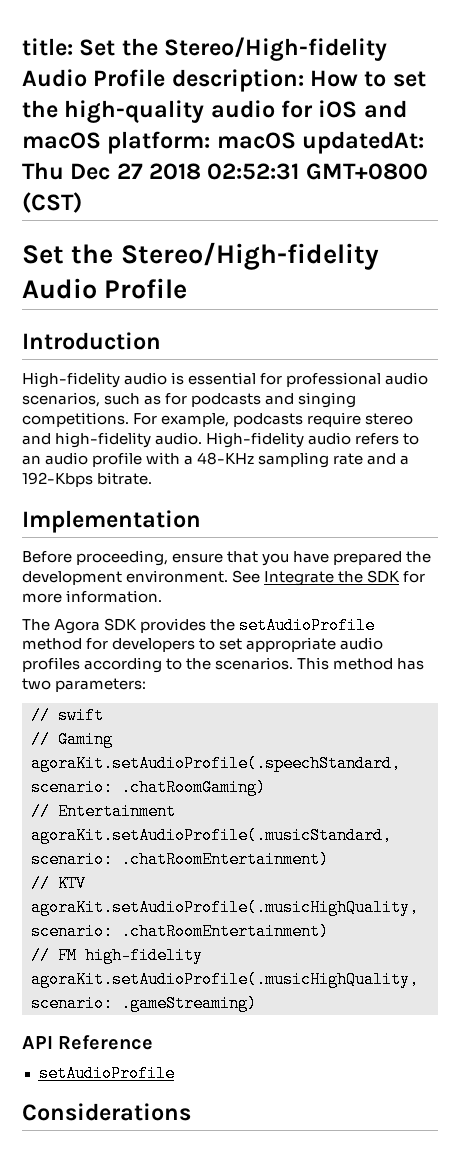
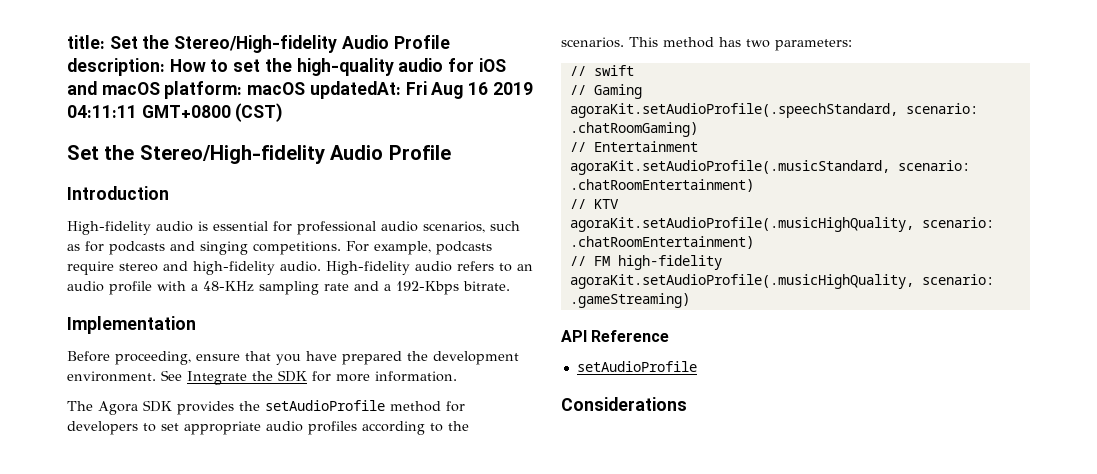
[22,162,300,180] Thu Dec 27 2018 02:52:31 -> [405,81,533,99] [67,105,137,118] Fri Aug 16 2019 04:11:11

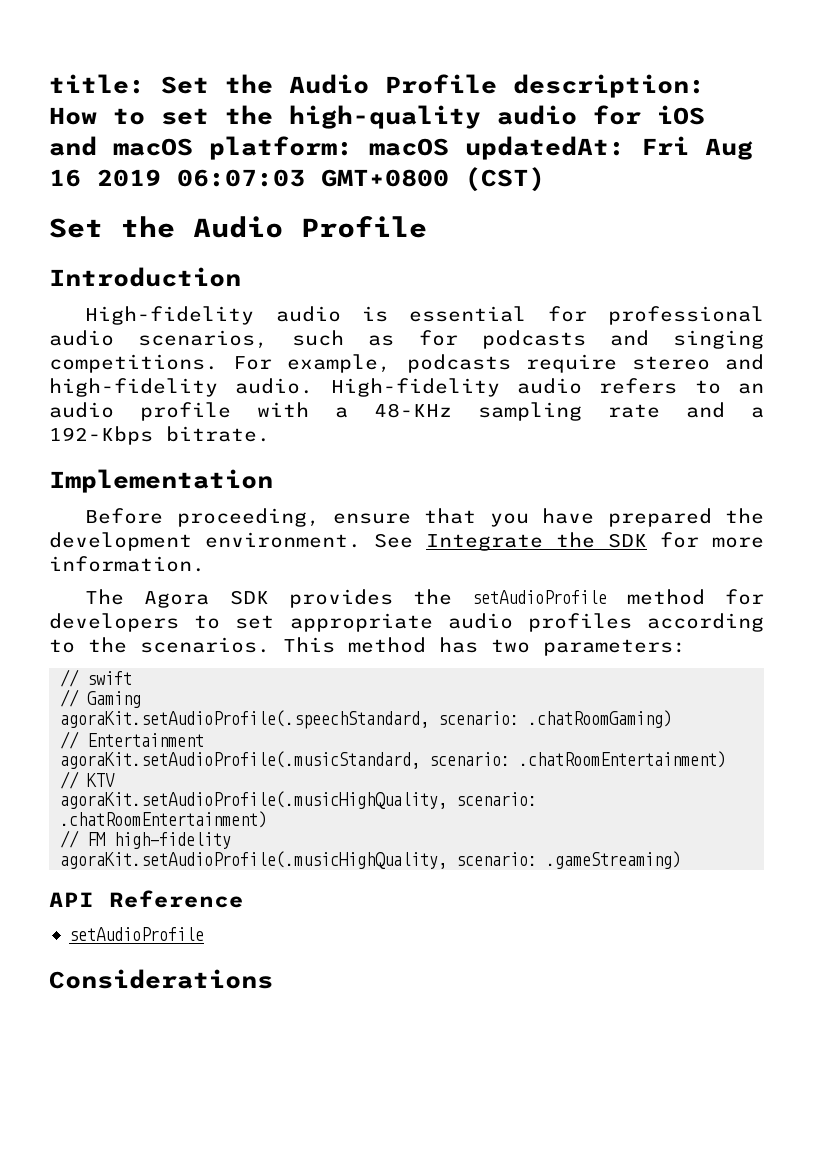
[174,35,338,53] Stereo/High-fidelity -> (273, 84) none
[67,105,137,118] 04:11:11 -> [177,169,305,187] 06:07:03
[139,145,325,164] Stereo/High-fidelity -> (175, 227) none

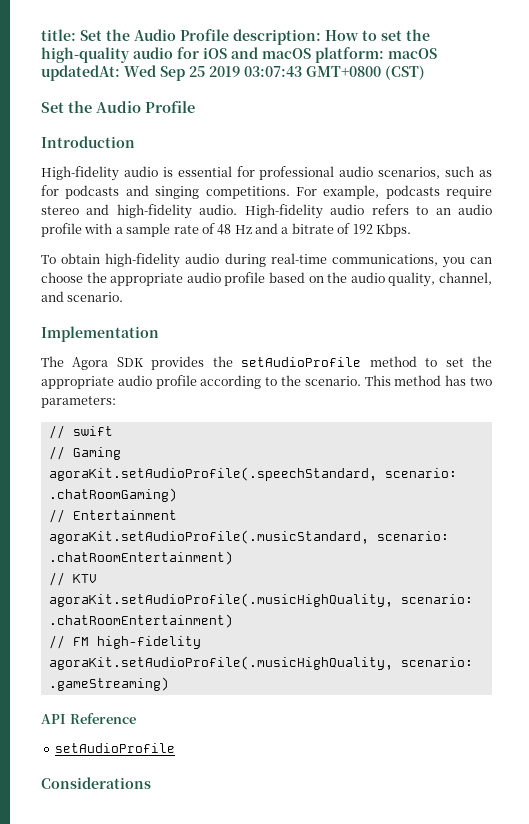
[641,136,753,160] [49,169,305,187] Fri Aug 16 2019 06:07:03 -> [124,65,302,81] Wed Sep 25 2019 03:07:43
[374,402,764,421] [49,426,270,445] [49,469,273,493] [85,508,764,527] [49,532,764,551] [49,556,205,572] 48-KHz sampling rate and a 192-Kbps bitrate. // Implementation // Before proceeding, ensure that you have prepared the development environment. See Integrate the SDK for more information. -> [126,223,411,237] [41,253,492,268] [41,272,493,287] [41,291,124,302] [41,326,159,342] sample rate of 48 Hz and a bitrate of 192 Kbps. // To obtain high-fidelity audio during real-time communications, you can choose the appropriate audio profile based on the audio quality, channel, and scenario. // Implementation
[725,589,764,605] [49,613,632,632] for developers to set appropriate audio profiles -> [425,356,493,367] [41,375,197,389] to set the appropriate audio profile
[140,637,270,653] scenarios. -> [304,376,361,386] scenario.

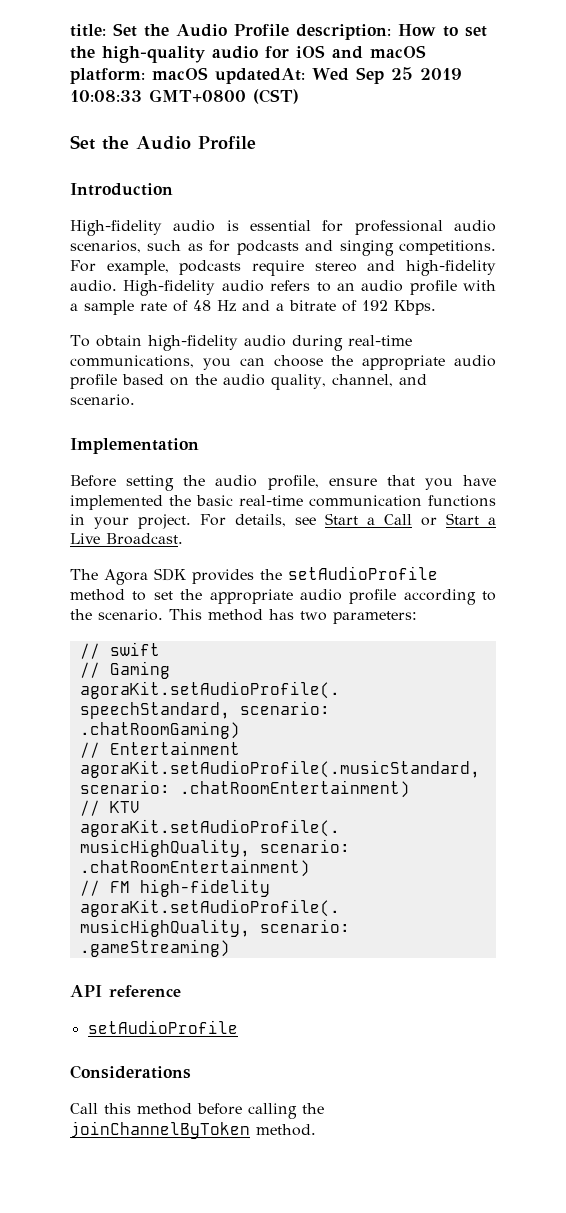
[244,66,302,77] 03:07:43 -> [70,90,142,102] 10:08:33
(159, 334) none -> [70,475,496,491] [70,495,496,510] [70,513,496,529] [70,533,183,545] // Before setting the audio profile, ensure that you have implemented the basic real-time communication functions in your project. For details, see Start a Call or Start a Live Broadcast.
[69,713,136,724] Reference -> [109,985,181,997] reference
(151, 783) none -> [70,1103,324,1119] [70,1121,316,1139] // Call this method before calling the joinChannelByToken method.

